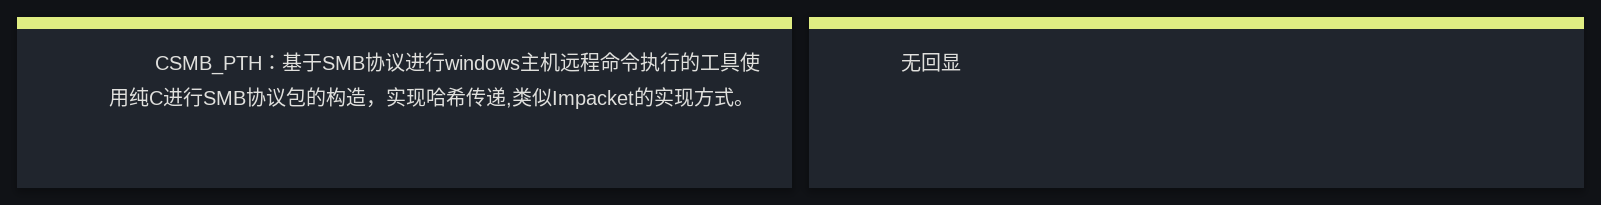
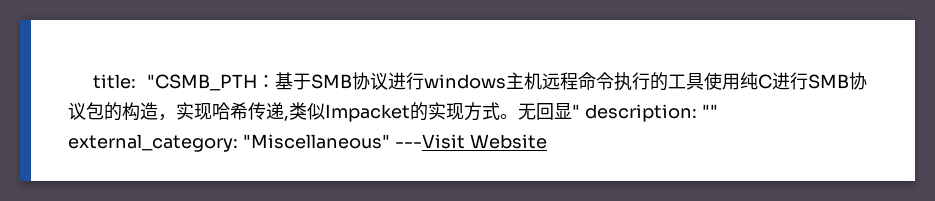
[154,56,262,75] CSMB_PTH -> [93,74,257,91] title: "CSMB_PTH
(961, 62) none -> [572,104,718,122] [68,134,547,152] " description: "" external_category: "Miscellaneous" ---Visit Website

